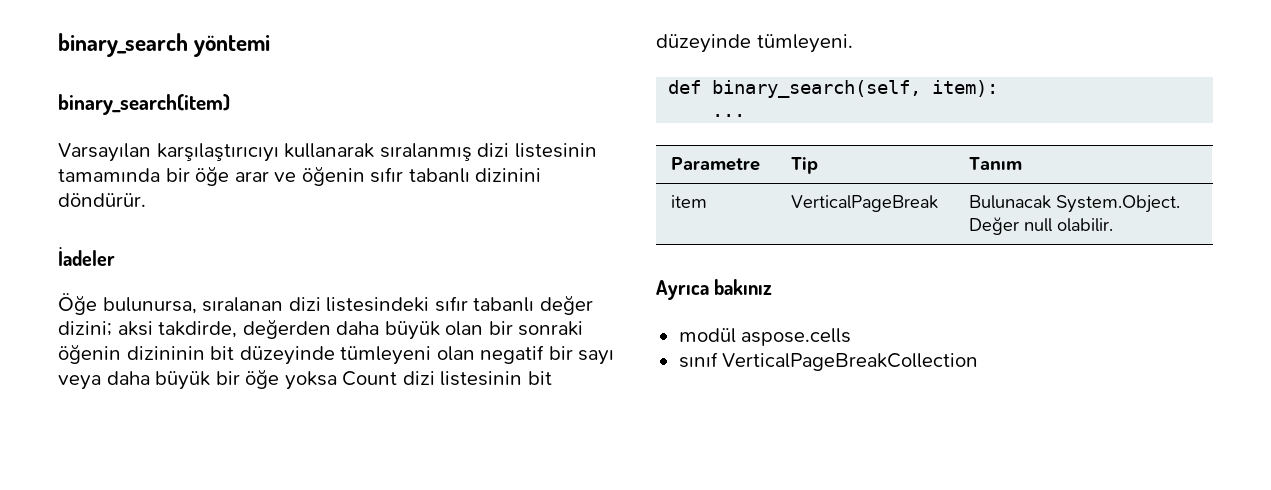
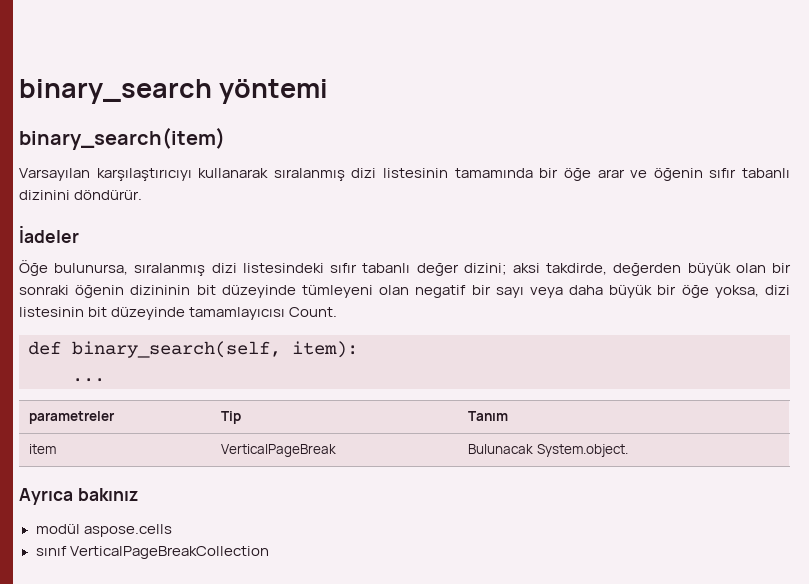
[202,297,284,312] sıralanan -> [134,263,206,276] sıralanmış
[336,321,380,335] daha -> (682, 269) none
[284,371,398,390] yoksa Count -> [714,285,759,298] yoksa,
[756,34,853,53] tümleyeni. -> [189,307,338,320] tamamlayıcısı Count.
[671,157,761,171] Parametre -> [29,411,116,424] parametreler
[1056,195,1181,213] [969,217,1114,235] System.Object. Değer null olabilir. -> [536,444,628,457] System.object.

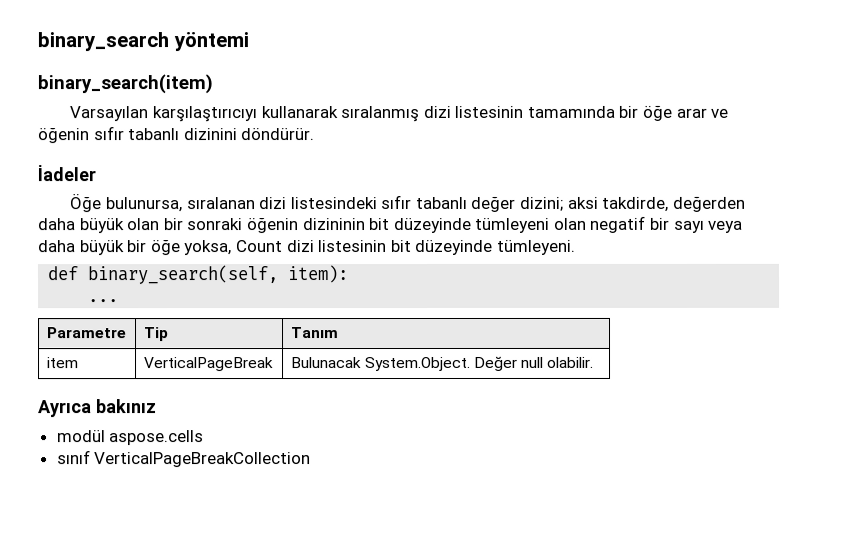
[134,263,206,276] sıralanmış -> [185,197,255,210] sıralanan
(682, 269) none -> [37,218,75,231] daha
(759, 291) none -> [234,240,282,253] Count
[189,307,338,320] tamamlayıcısı Count. -> [495,239,575,255] tümleyeni.
[29,411,116,424] parametreler -> [46,327,127,339] Parametre
[536,444,628,457] System.object. -> [364,355,595,372] System.Object. Değer null olabilir.

